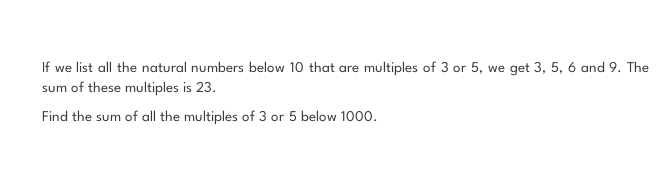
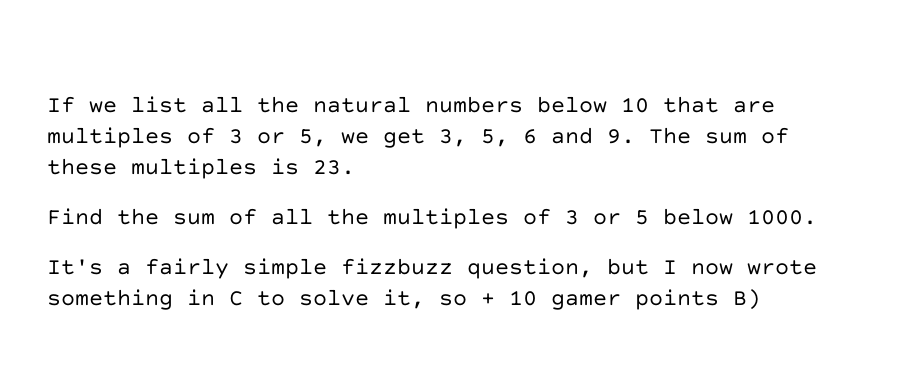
(378, 116) none -> [47,258,817,279] [47,289,761,310] // It's a fairly simple fizzbuzz question, but I now wrote something in C to solve it, so + 10 gamer points B)

